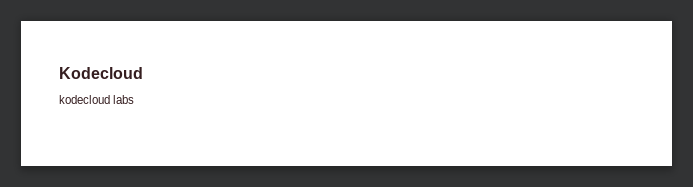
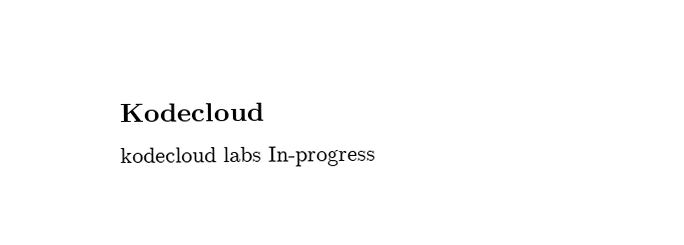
(135, 99) none -> [268,145,376,167] In-progress

